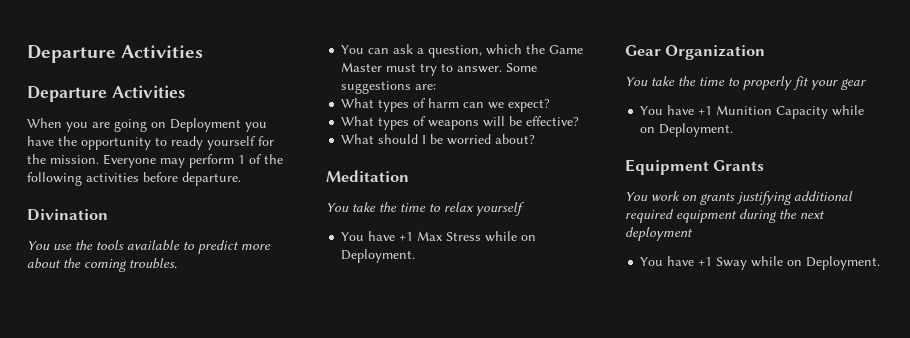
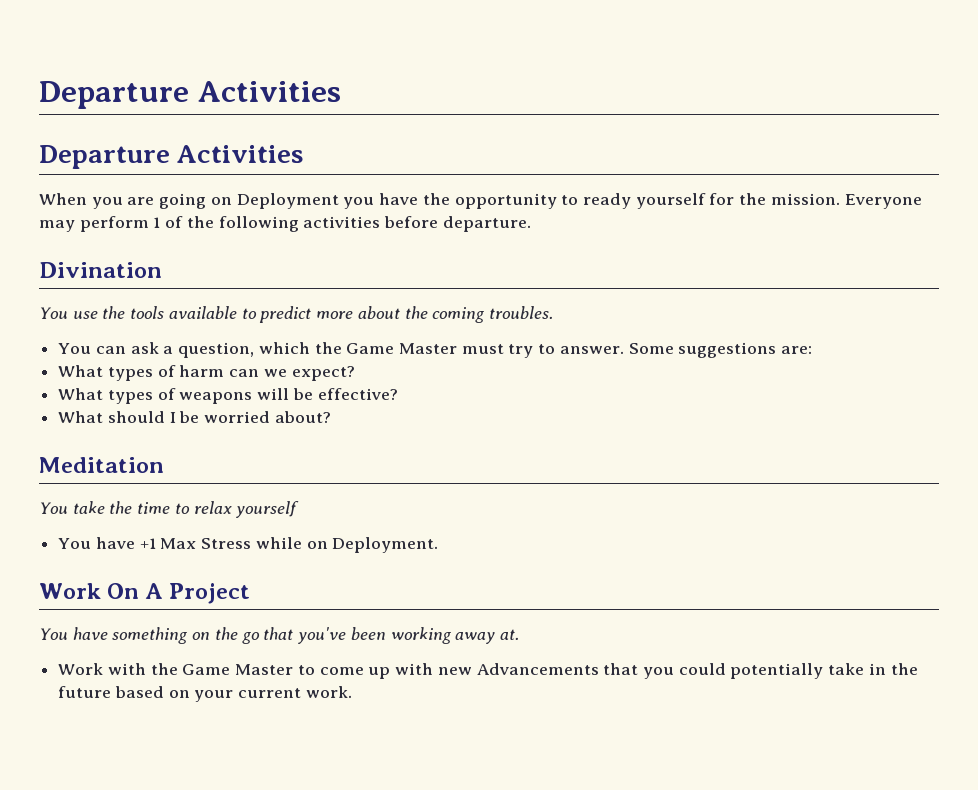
[625,45,766,60] [625,76,866,90] [640,105,865,119] [640,123,734,137] [625,159,765,175] [625,191,853,205] [625,209,825,223] [625,227,693,241] [640,256,881,270] Gear Organization // You take the time to properly fit your gear // You have +1 Munition Capacity while on Deployment. // Equipment Grants // You work on grants justifying additional required equipment during the next deployment // You have +1 Sway while on Deployment. -> [39,583,251,604] [39,627,519,644] [58,663,918,679] [58,686,352,702] Work On A Project // You have something on the go that you've been working away at. // Work with the Game Master to come up with new Advancements that you could potentially take in the future based on your current work.

